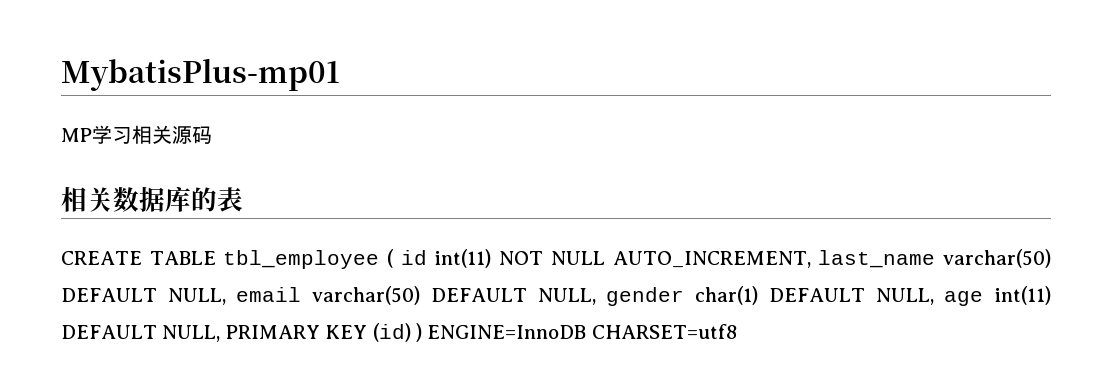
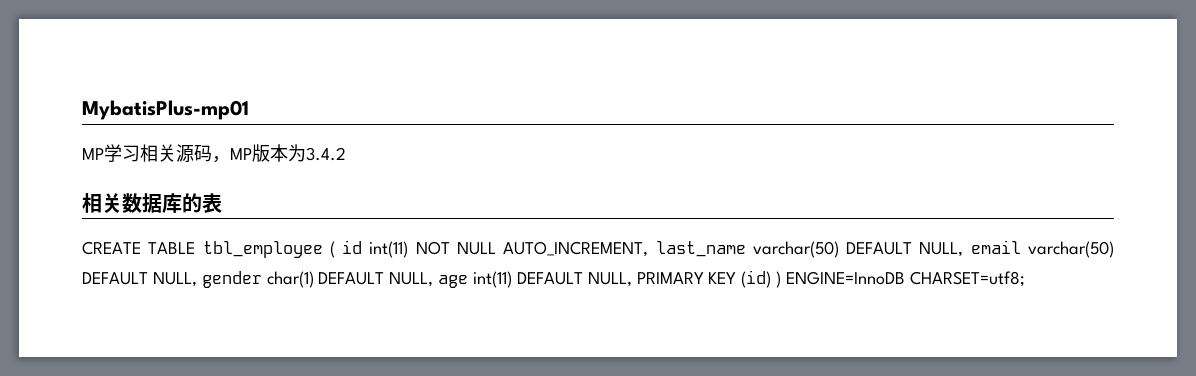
(212, 135) none -> [212,144,346,163] ，MP版本为3.4.2
[591,324,737,339] CHARSET=utf8 -> [909,271,1025,287] CHARSET=utf8;

